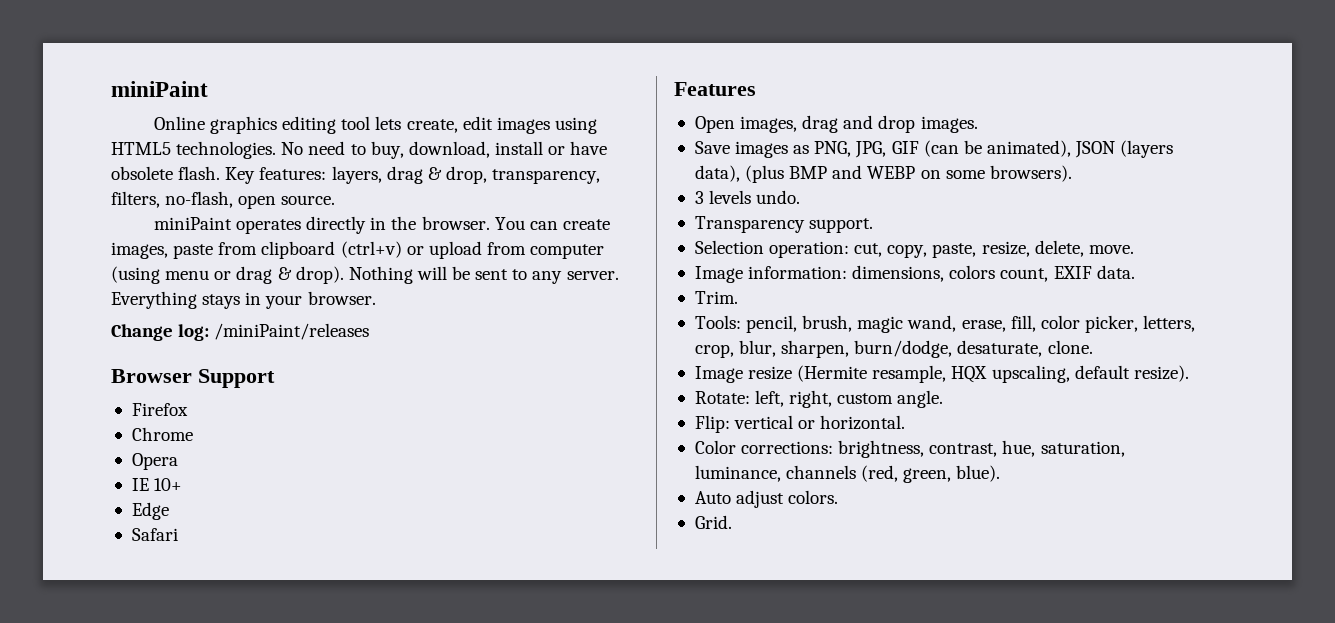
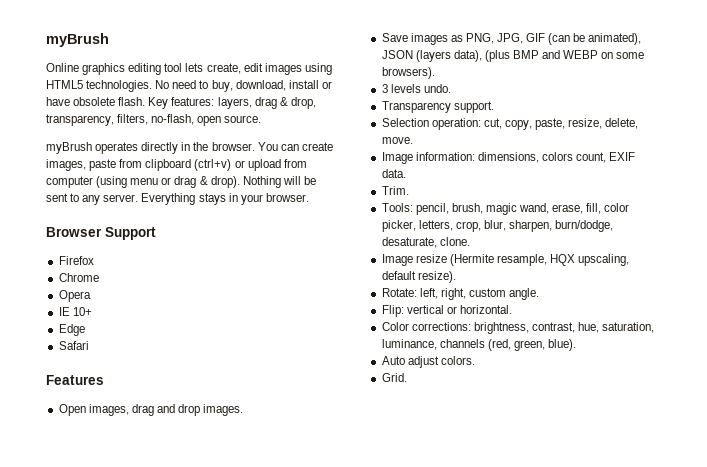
[111,81,208,97] miniPaint -> [46,33,109,47] myBrush
[153,217,232,230] miniPaint -> [46,142,92,154] myBrush
[111,323,370,341] // Change log: /miniPaint/releases -> (309, 197) none

